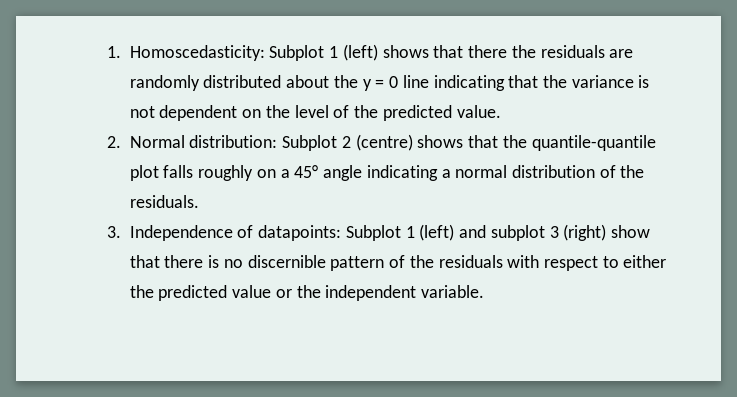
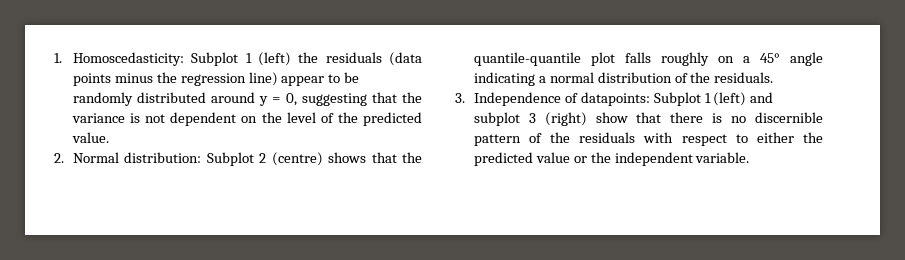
[382,45,634,58] [129,75,505,91] shows that there the residuals are randomly distributed about the y = 0 line indicating -> [298,52,422,66] [72,72,360,86] [72,92,367,106] the residuals (data points minus the regression line) appear to be randomly distributed around y = 0, suggesting

